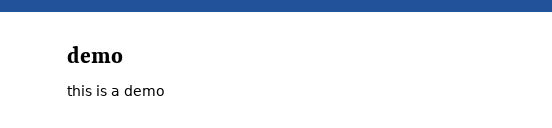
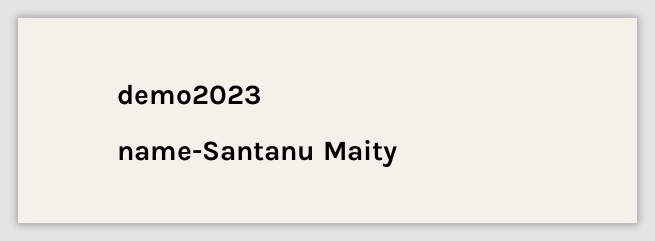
[67,46,123,63] [67,85,165,96] demo // this is a demo -> [117,84,261,105] [117,140,397,168] demo2023 // name-Santanu Maity

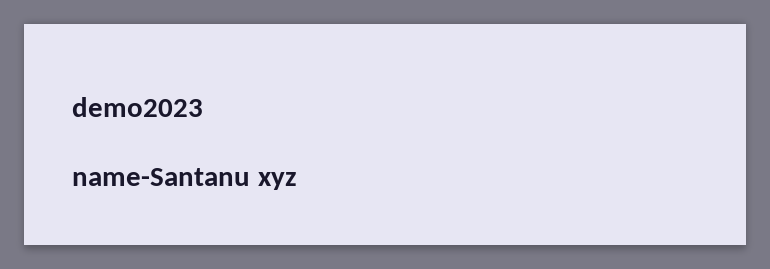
[322,140,397,168] Maity -> [257,172,297,190] xyz

